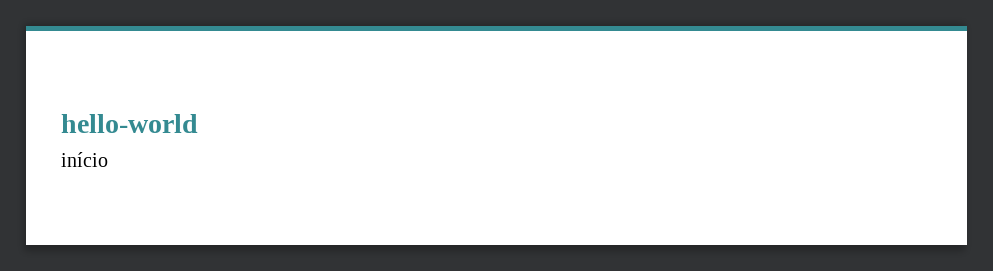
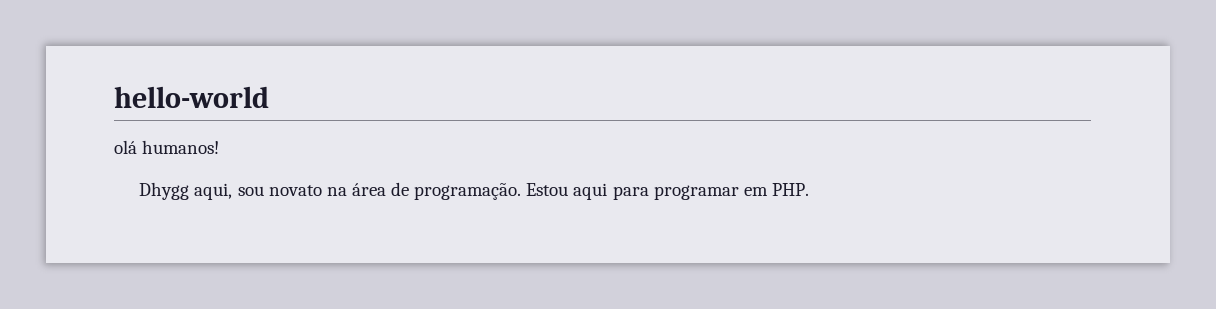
[61,152,108,167] início -> [114,140,220,154] [139,182,809,200] olá humanos! // Dhygg aqui, sou novato na área de programação. Estou aqui para programar em PHP.

